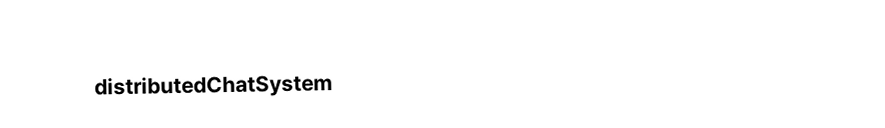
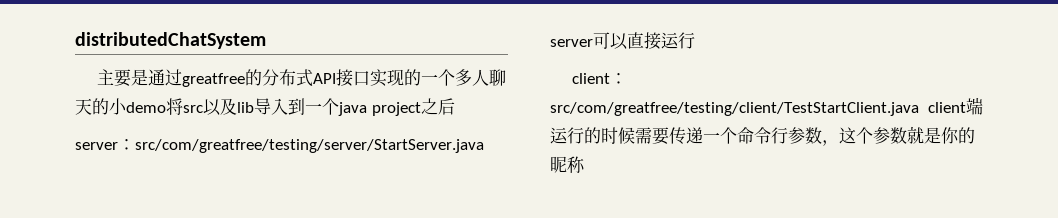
(333, 86) none -> [97,69,507,87] [75,98,455,116] [75,139,484,153] [550,32,695,50] [572,73,628,84] [550,97,983,116] [550,126,975,146] [550,156,585,173] // 主要是通过greatfree的分布式API接口实现的一个多人聊天的小demo将src以及lib导入到一个java project之后 // server：src/com/greatfree/testing/server/StartServer.java server可以直接运行 // client：src/com/greatfree/testing/client/TestStartClient.java client端运行的时候需要传递一个命令行参数，这个参数就是你的昵称

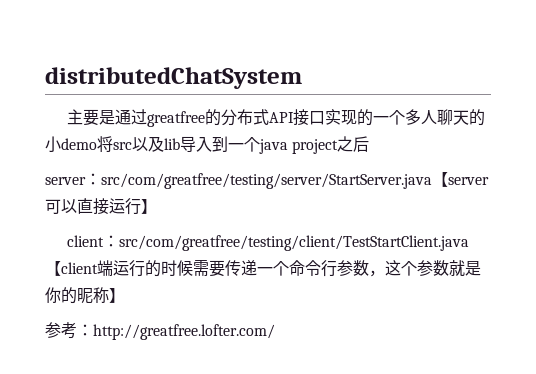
(484, 146) none -> [432,172,448,187] 【
(695, 40) none -> [141,199,157,214] 】
(919, 109) none -> [45,261,61,276] 【
(585, 164) none -> [109,288,125,303] [45,322,275,340] 】 // 参考：http://greatfree.lofter.com/

